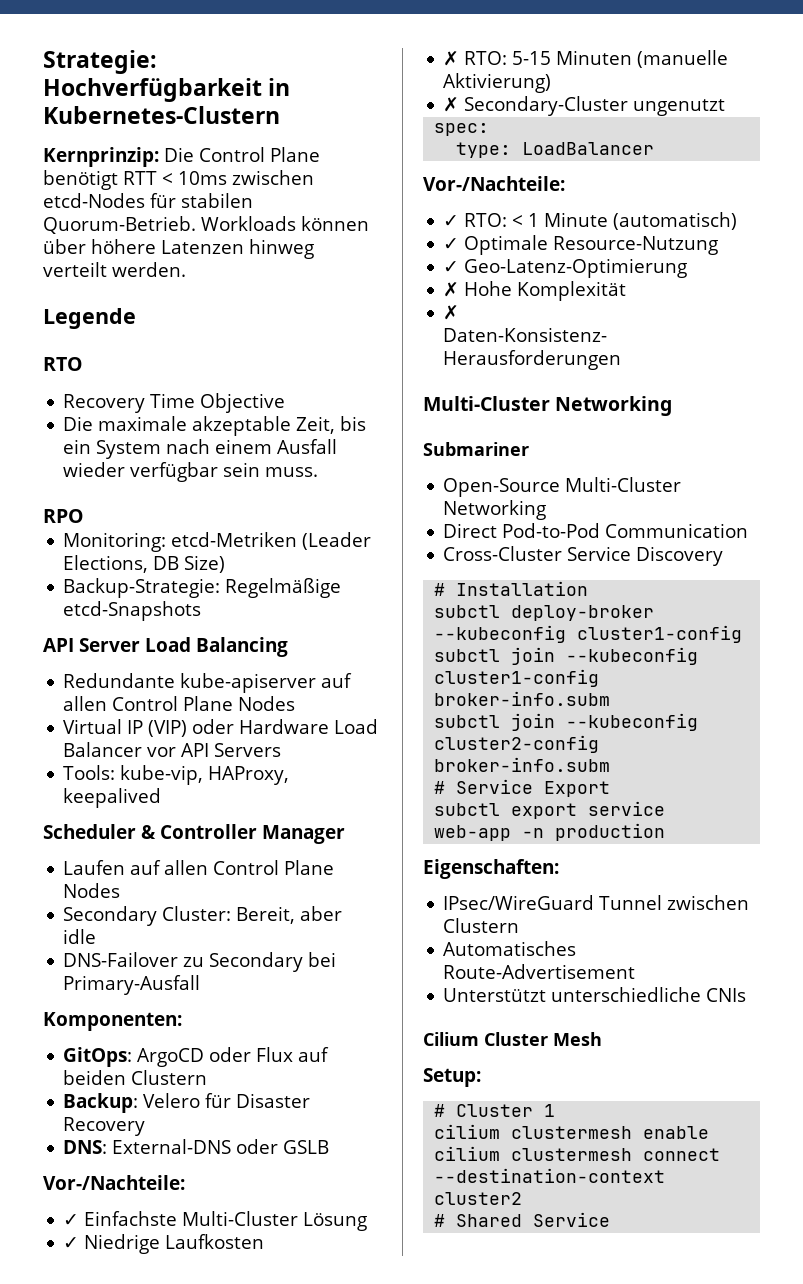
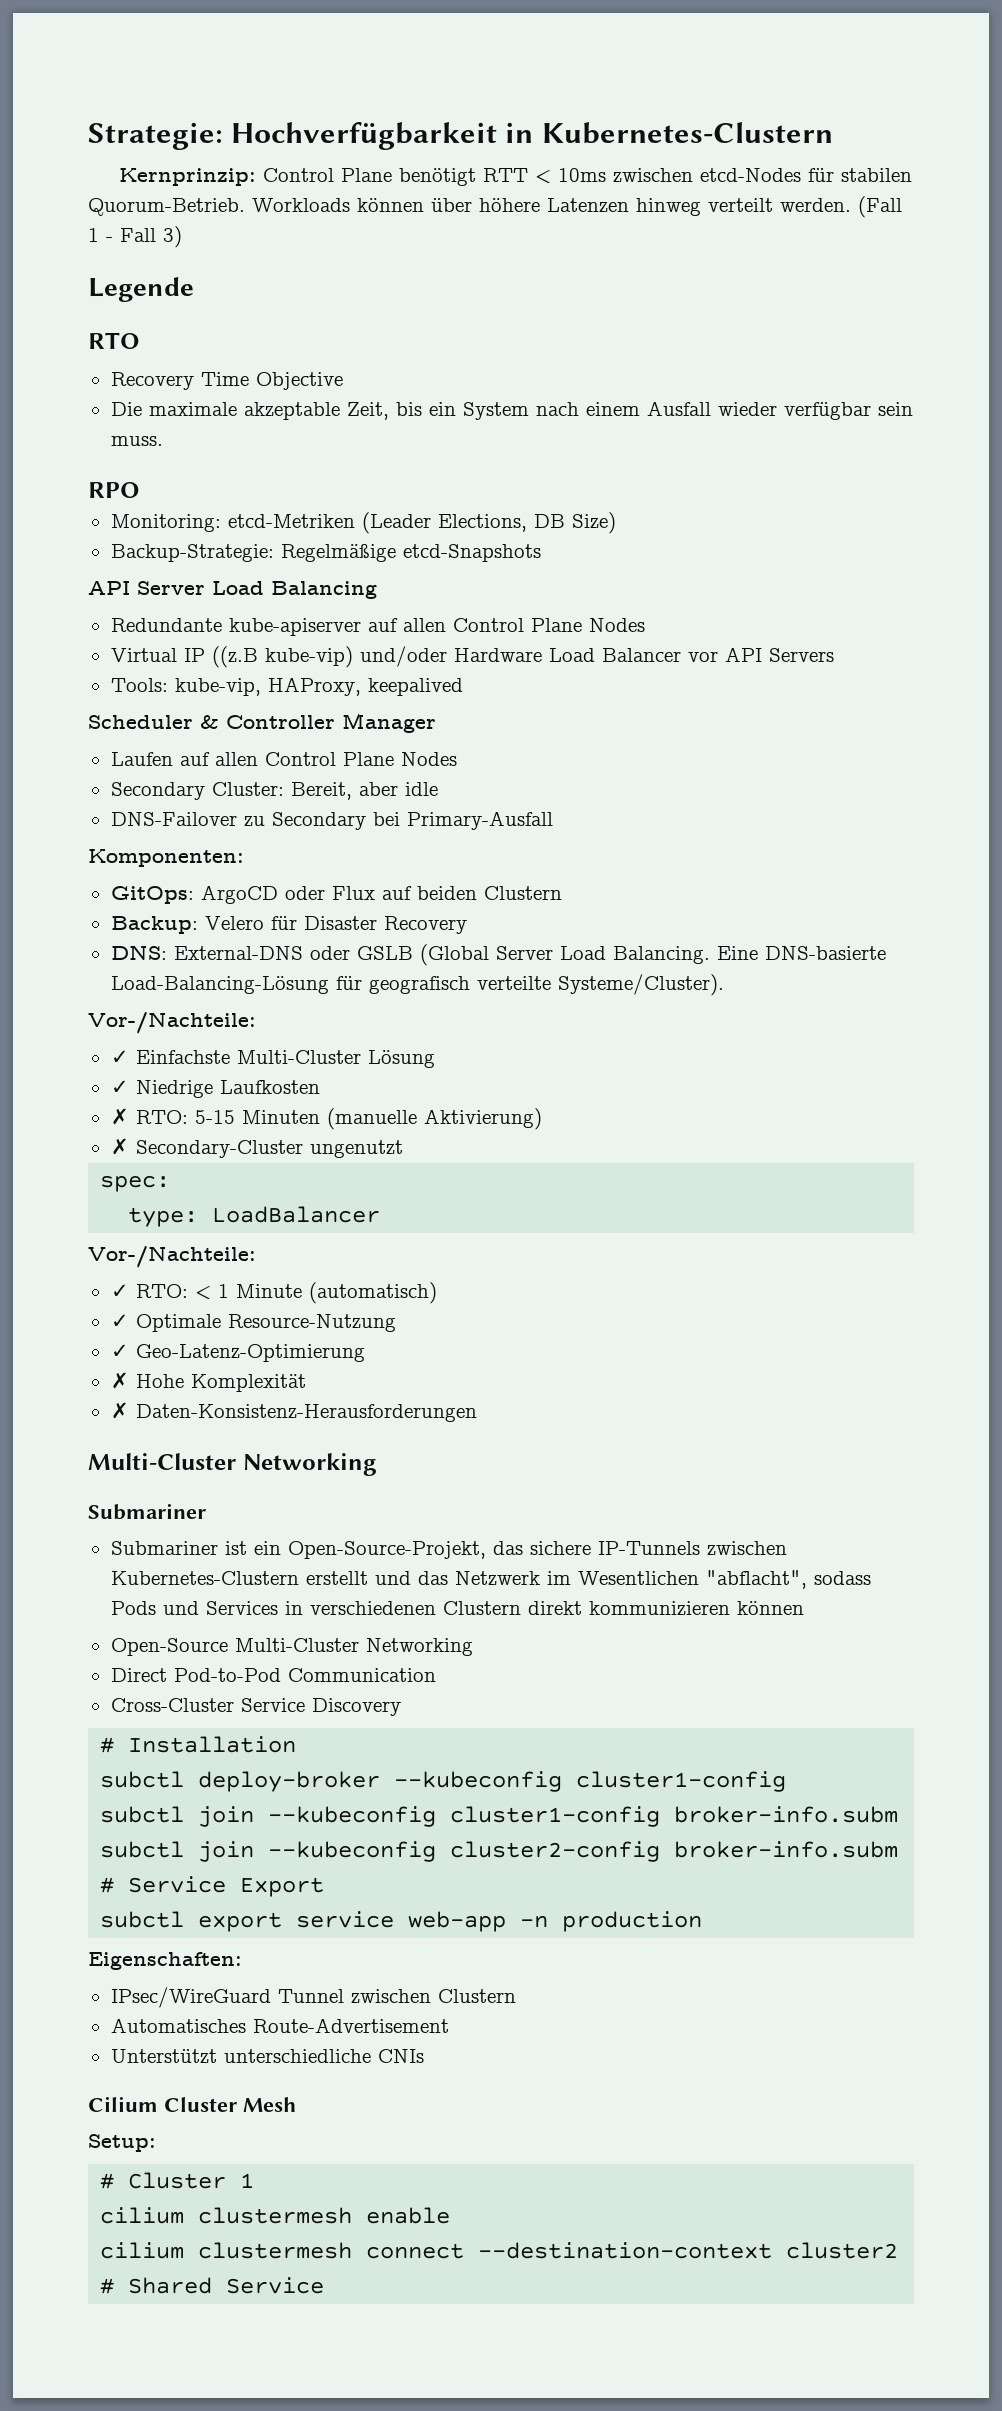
[164,147,194,162] Die -> (256, 177) none
(186, 269) none -> [858,196,902,218] [88,226,182,248] (Fall 1 - Fall 3)
[148,719,235,737] (VIP) oder -> [211,646,447,668] ((z.B kube-vip) und/oder
(330, 1147) none -> [419,944,886,966] [110,974,724,996] (Global Server Load Balancing. Eine DNS-basierte Load-Balancing-Lösung für geografisch verteilte Systeme/Cluster).
(529, 449) none -> [110,1541,787,1559] [110,1570,871,1589] [110,1601,804,1616] // Submariner ist ein Open-Source-Projekt, das sichere IP-Tunnels zwischen Kubernetes-Clustern erstellt und das Netzwerk im Wesentlichen "abflacht", sodass Pods und Services in verschiedenen Clustern direkt kommunizieren können

